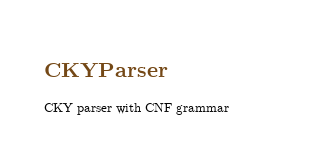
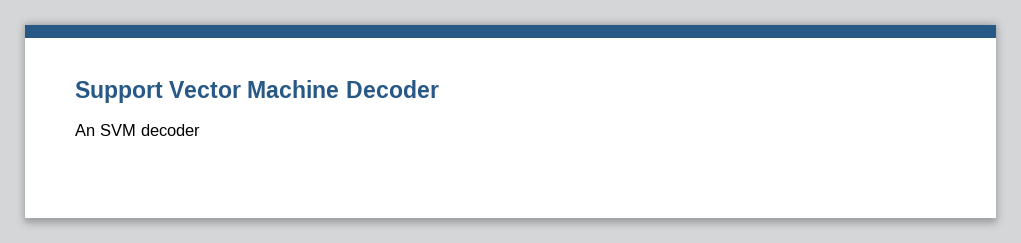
[44,63,168,78] [44,103,229,115] CKYParser // CKY parser with CNF grammar -> [75,80,439,103] [75,124,200,136] Support Vector Machine Decoder // An SVM decoder

